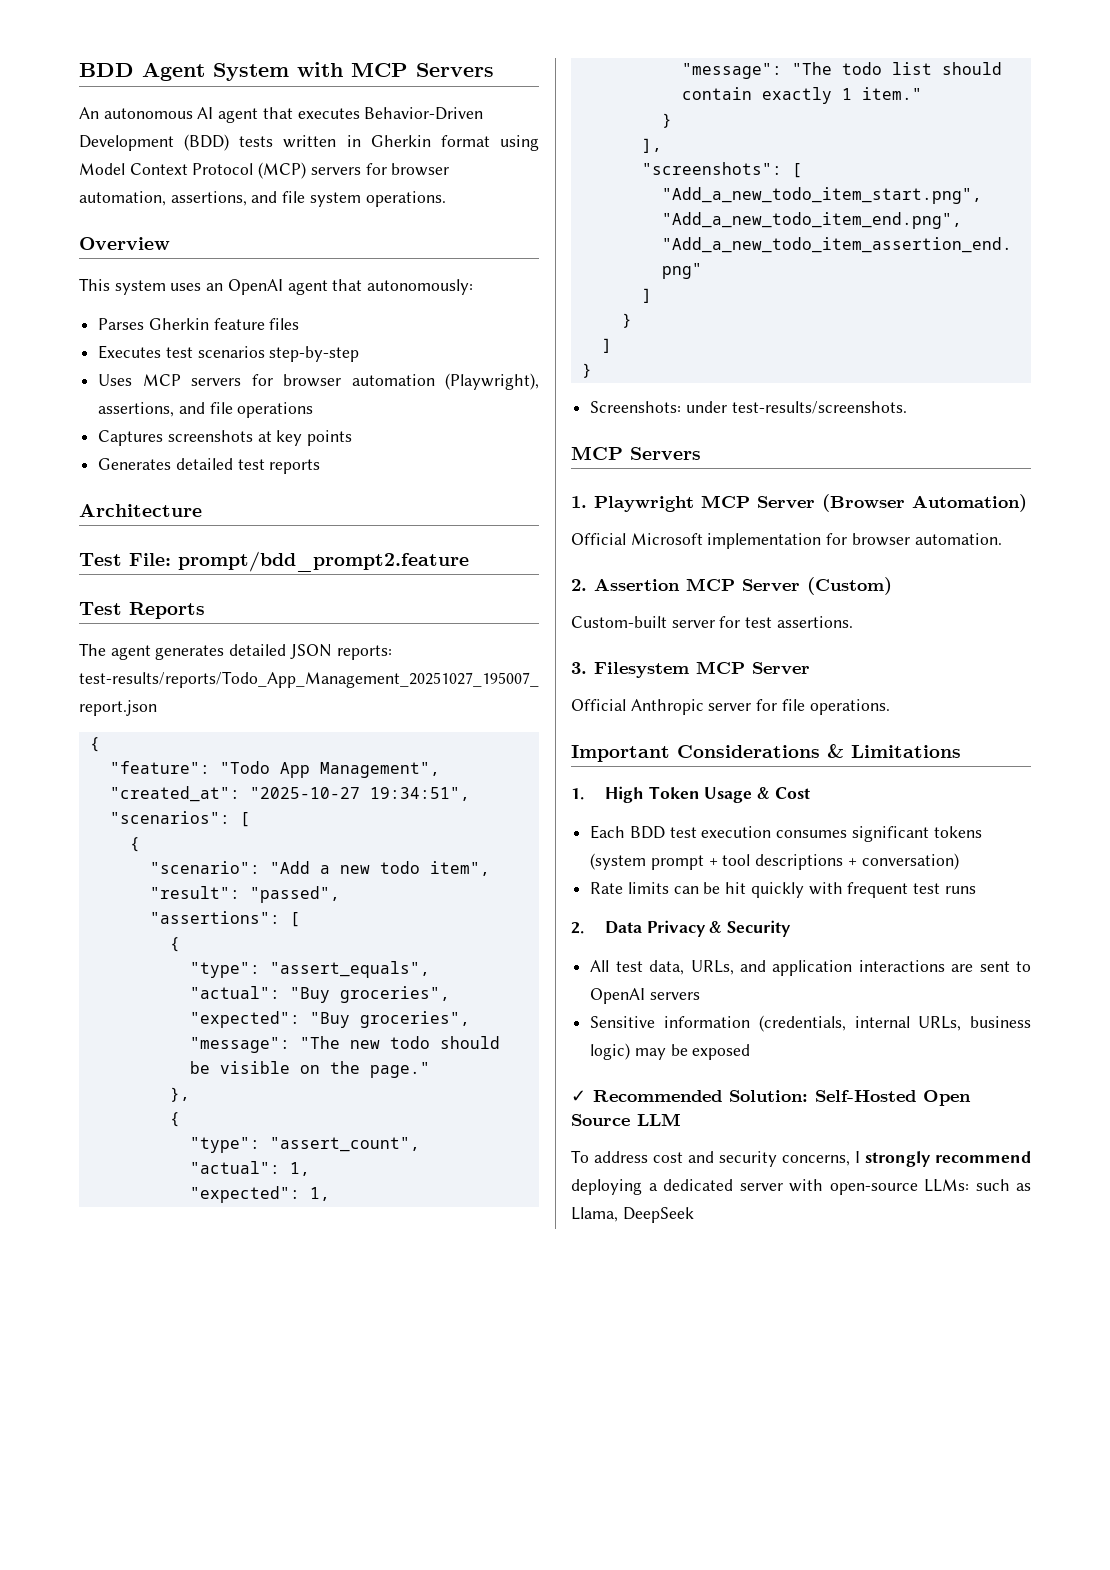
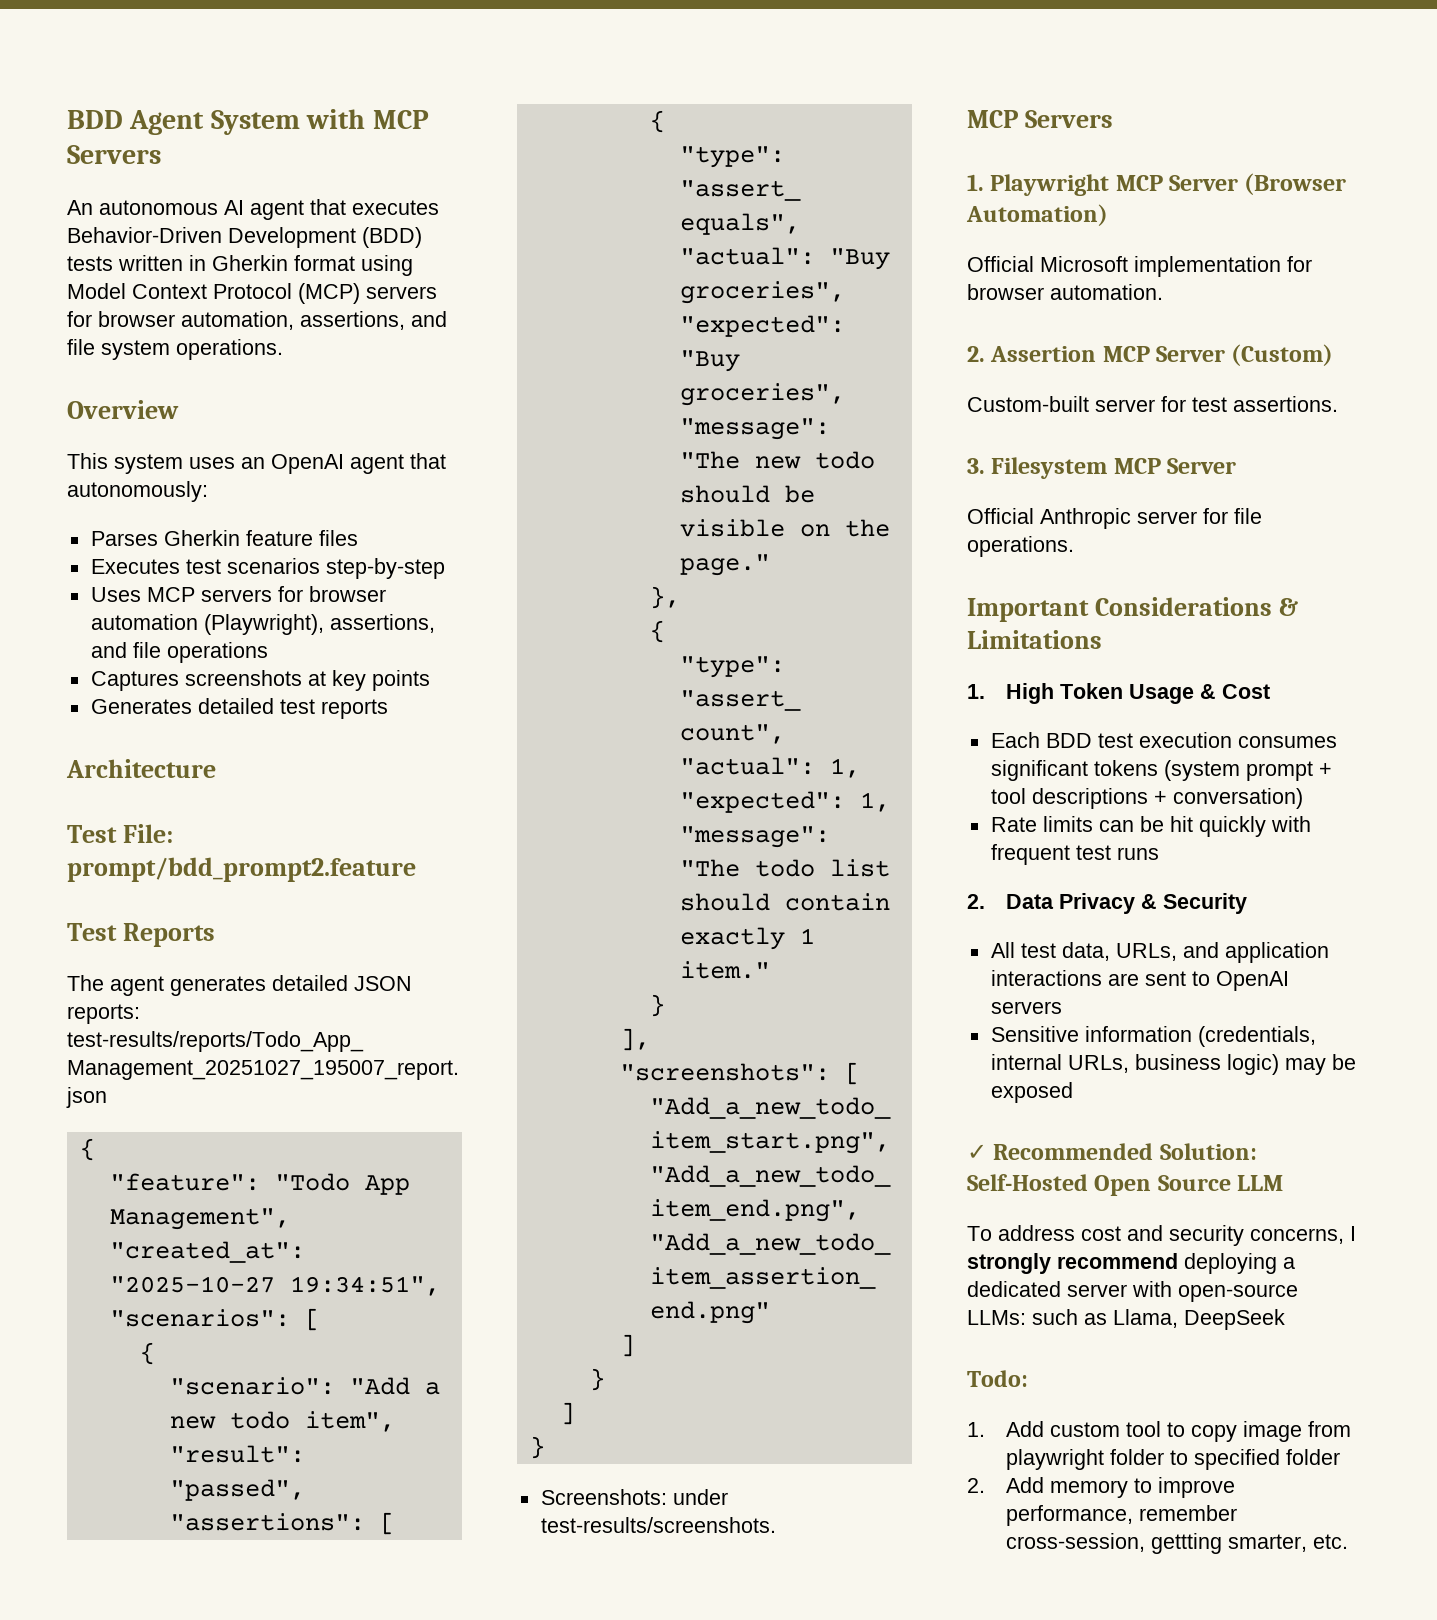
(694, 1215) none -> [967,1370,1028,1387] [967,1421,1351,1442] [1005,1449,1340,1470] [967,1477,1235,1498] [1005,1505,1237,1526] [1005,1533,1348,1554] // Todo: // 1. Add custom tool to copy image from playwright folder to specified folder // 2. Add memory to improve performance, remember cross-session, gettting smarter, etc.

